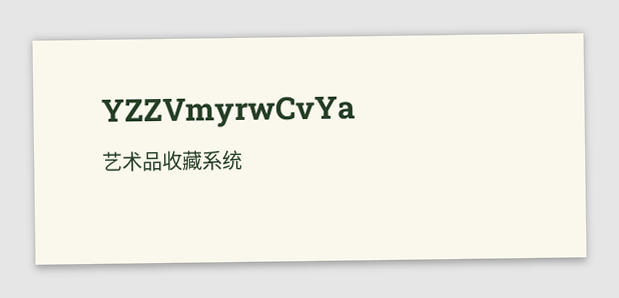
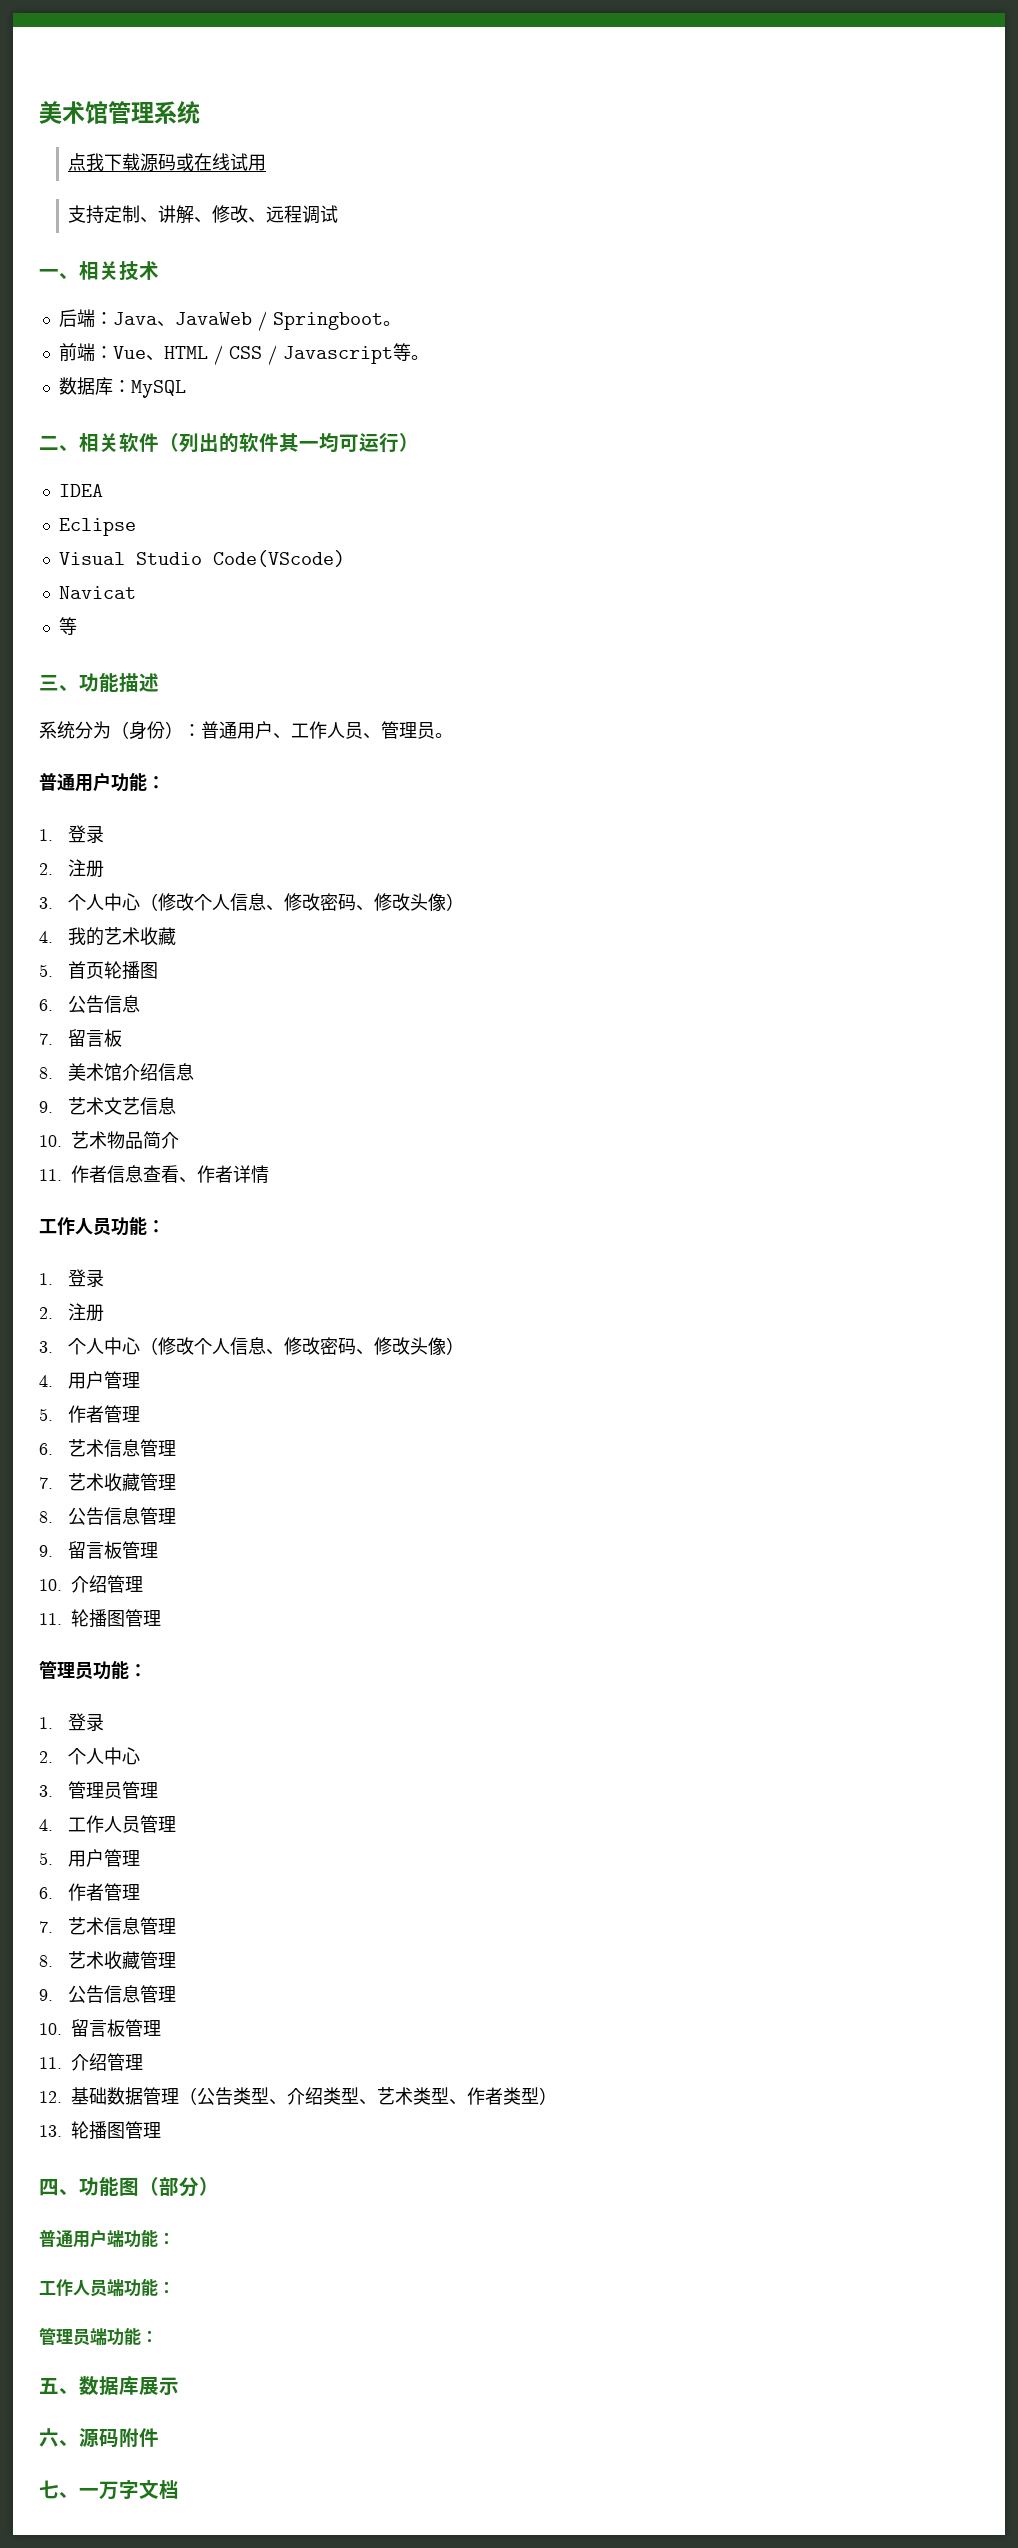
[101,95,355,129] [102,149,243,172] YZZVmyrwCvYa // 艺术品收藏系统 -> [39,101,200,124] [68,153,267,172] [68,205,339,224] [39,261,159,281] [58,309,401,332] [58,343,429,366] [58,377,186,398] [39,433,419,453] [58,484,103,497] [58,518,136,536] [58,550,345,567] [58,586,136,599] [58,617,77,635] [39,673,159,692] [39,721,453,740] [39,772,165,792] [39,825,105,843] [39,859,105,877] [39,893,465,911] [39,927,177,946] [39,961,159,980] [39,995,141,1013] [39,1029,123,1047] [39,1063,195,1081] [39,1097,177,1115] [39,1131,179,1149] [39,1165,269,1184] [39,1217,165,1236] [39,1269,105,1287] [39,1303,105,1321] [39,1337,465,1355] [39,1371,141,1389] [39,1405,141,1423] [39,1439,177,1457] [39,1473,177,1492] [39,1507,177,1525] [39,1541,159,1559] [39,1575,143,1593] [39,1609,161,1628] [39,1660,147,1680] [39,1713,105,1731] [39,1747,141,1765] [39,1781,159,1799] [39,1815,177,1833] [39,1849,141,1867] [39,1883,141,1901] [39,1917,177,1935] [39,1951,177,1970] [39,1985,177,2003] [39,2019,161,2037] [39,2053,143,2071] [39,2087,557,2105] [39,2121,161,2140] [39,2177,219,2197] [39,2229,175,2248] [39,2278,175,2297] [39,2327,158,2346] [39,2376,179,2395] [39,2428,159,2448] [39,2480,179,2500] 美术馆管理系统 // 点我下载源码或在线试用 // 支持定制、讲解、修改、远程调试 // 一、相关技术 // 后端：Java、JavaWeb / Springboot。 // 前端：Vue、HTML / CSS / Javascript等。 // 数据库：MySQL // 二、相关软件（列出的软件其一均可运行） // IDEA // Eclipse // Visual Studio Code(VScode) // Navicat // 等 // 三、功能描述 // 系统分为（身份）：普通用户、工作人员、管理员。 // 普通用户功能： // 1.登录 // 2.注册 // 3.个人中心（修改个人信息、修改密码、修改头像） // 4.我的艺术收藏 // 5.首页轮播图 // 6.公告信息 // 7.留言板 // 8.美术馆介绍信息 // 9.艺术文艺信息 // 10.艺术物品简介 // 11.作者信息查看、作者详情 // 工作人员功能： // 1.登录 // 2.注册 // 3.个人中心（修改个人信息、修改密码、修改头像） // 4.用户管理 // 5.作者管理 // 6.艺术信息管理 // 7.艺术收藏管理 // 8.公告信息管理 // 9.留言板管理 // 10.介绍管理 // 11.轮播图管理 // 管理员功能： // 1.登录 // 2.个人中心 // 3.管理员管理 // 4.工作人员管理 // 5.用户管理 // 6.作者管理 // 7.艺术信息管理 // 8.艺术收藏管理 // 9.公告信息管理 // 10.留言板管理 // 11.介绍管理 // 12.基础数据管理（公告类型、介绍类型、艺术类型、作者类型） // 13.轮播图管理 // 四、功能图（部分） // 普通用户端功能： // 工作人员端功能： // 管理员端功能： // 五、数据库展示 // 六、源码附件 // 七、一万字文档

